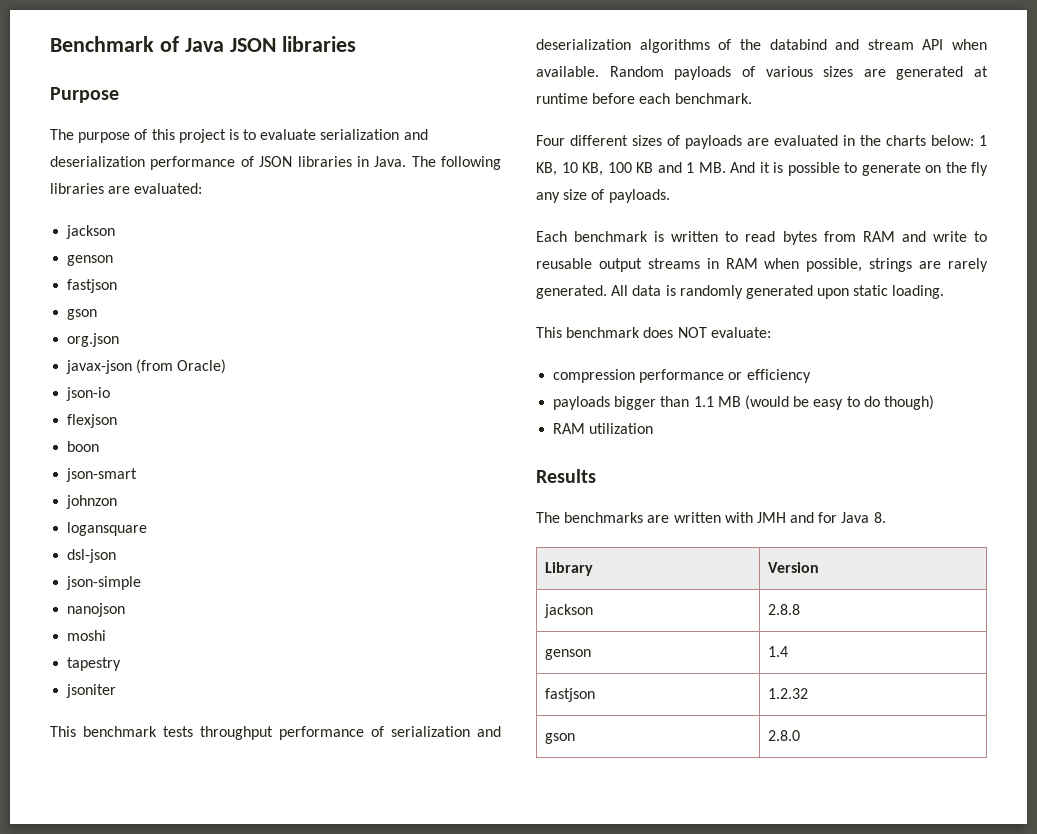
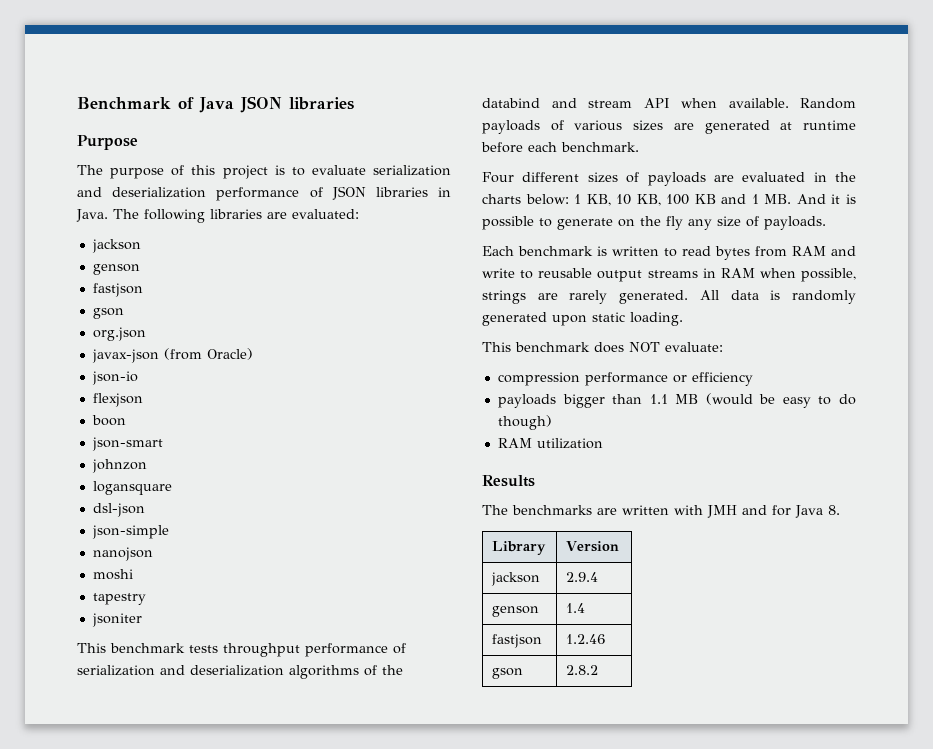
[768,604,801,615] 2.8.8 -> [566,572,599,582] 2.9.4
[768,688,809,699] 1.2.32 -> [566,634,606,644] 1.2.46
[768,730,801,741] 2.8.0 -> [566,665,599,675] 2.8.2

